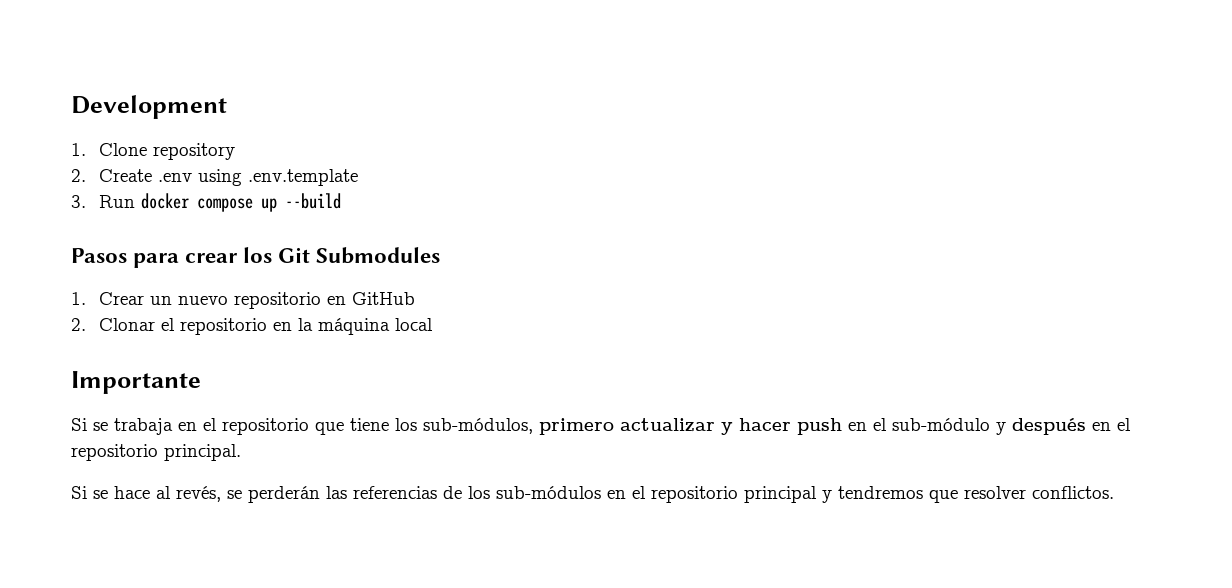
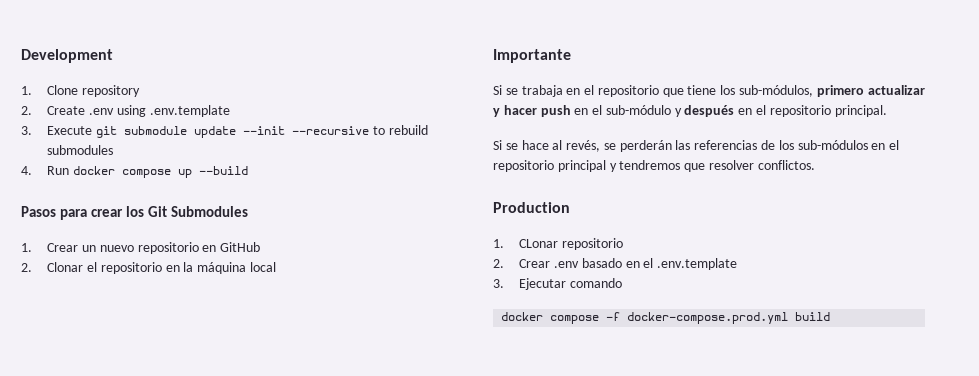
(86, 201) none -> [47,125,428,138] [47,145,114,155] [21,166,32,175] Execute git submodule update --init --recursive to rebuild submodules // 4.
(1114, 492) none -> [493,202,570,213] [493,238,623,250] [493,258,738,270] [493,278,622,290] [501,312,831,324] // Production // 1. CLonar repositorio // 2. Crear .env basado en el .env.template // 3. Ejecutar comando // docker compose -f docker-compose.prod.yml build

